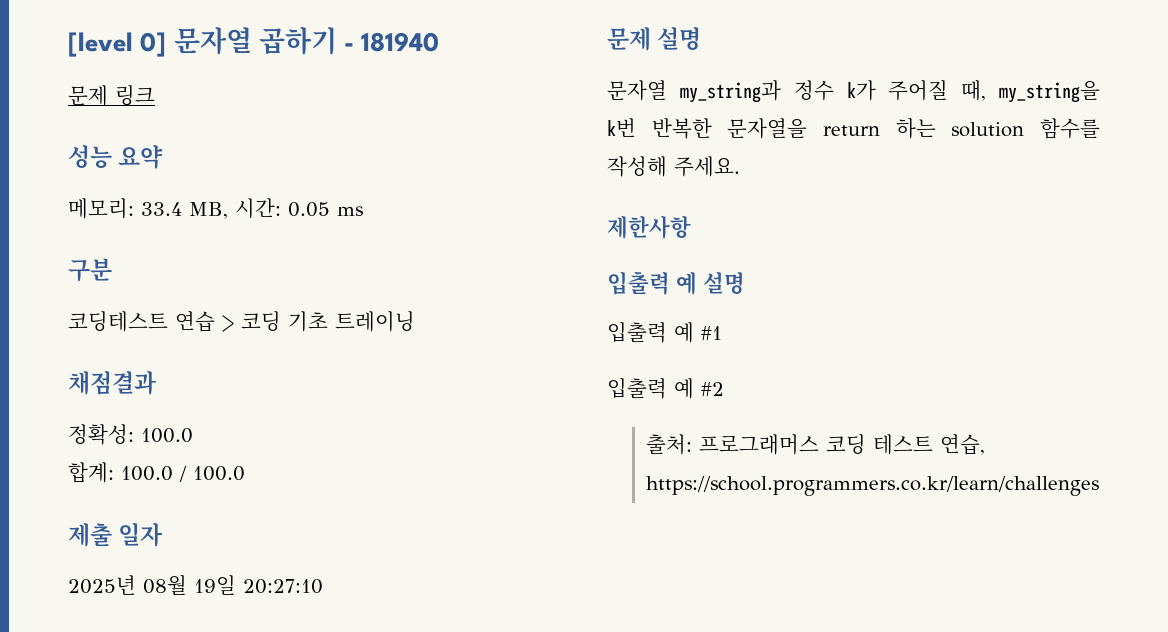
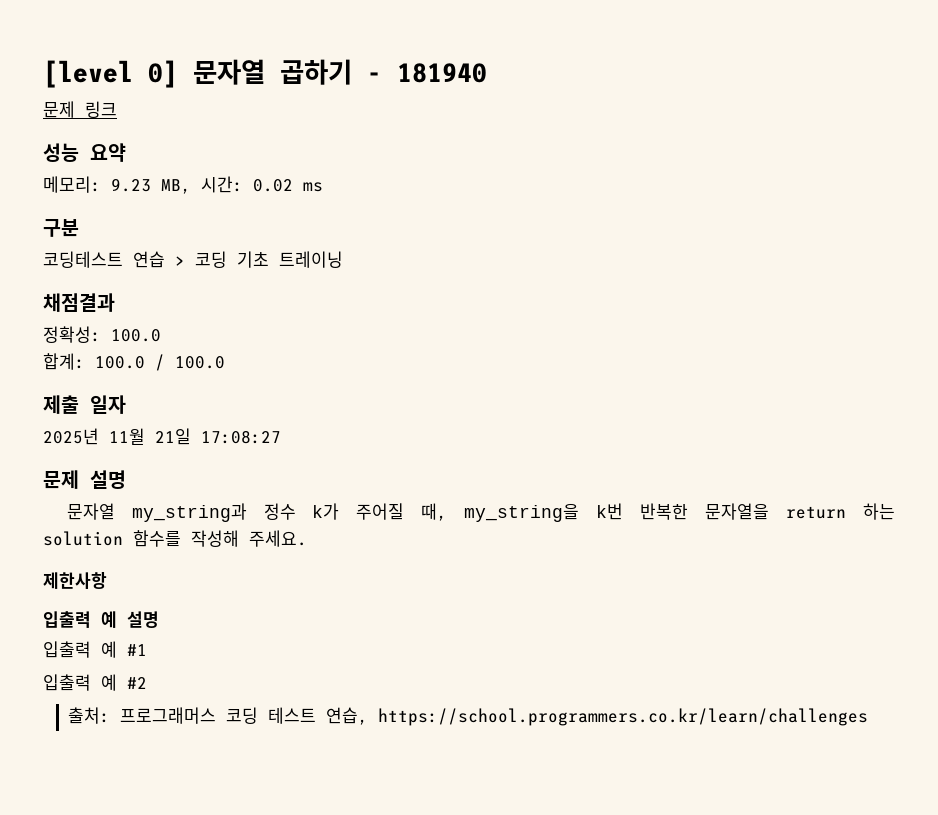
[141,202,182,216] 33.4 -> [111,178,151,192] 9.23
[288,202,330,217] 0.05 -> [253,179,293,192] 0.02
[143,574,323,595] 08월 19일 20:27:10 -> [109,428,281,445] 11월 21일 17:08:27

